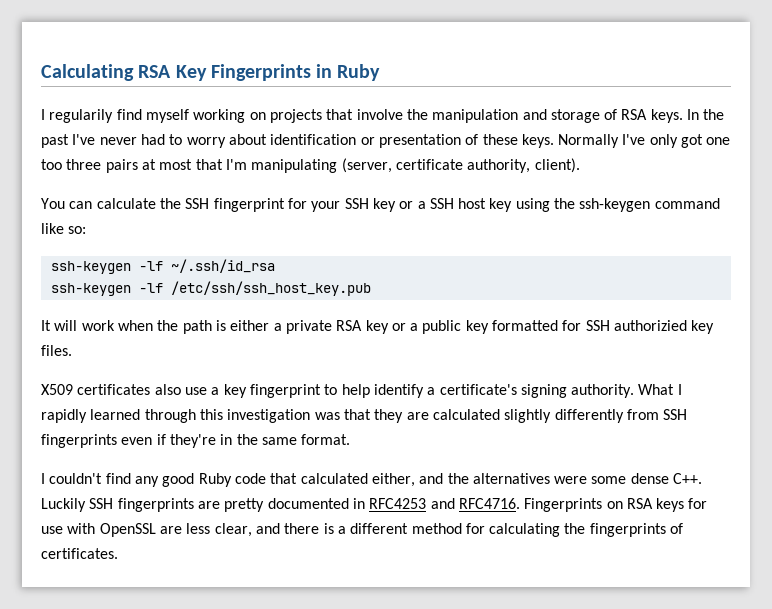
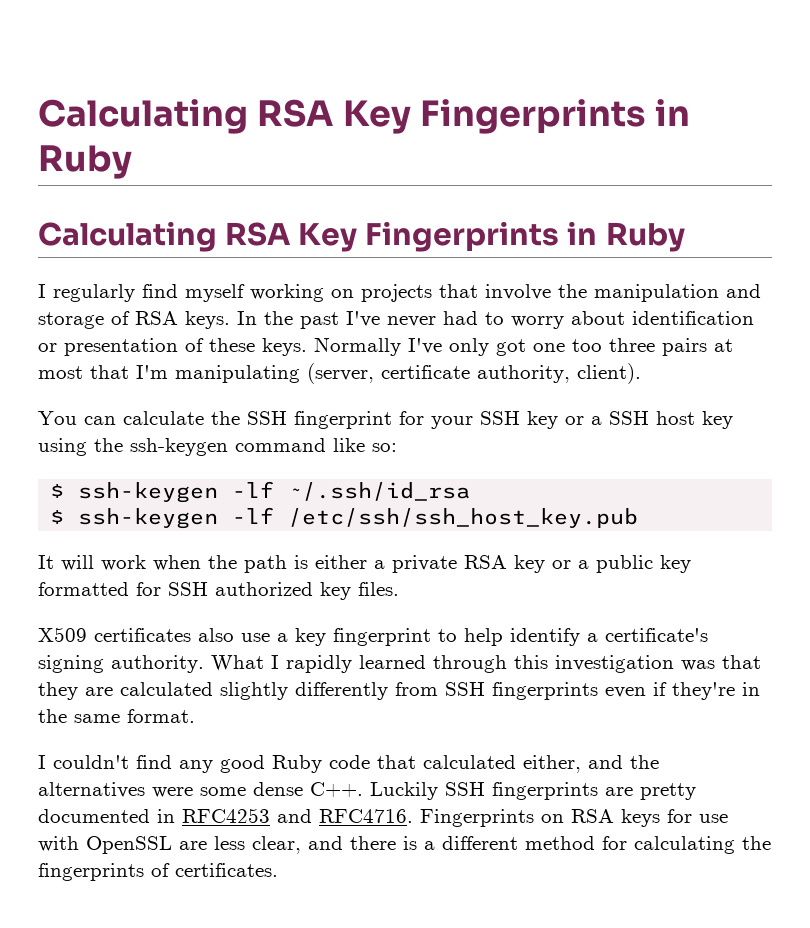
[41,64,381,81] [41,109,114,123] Calculating RSA Key Fingerprints in Ruby // I regularily -> [38,99,690,134] [38,145,132,179] [38,221,685,252] [38,284,135,302] Calculating RSA Key Fingerprints in Ruby // Calculating RSA Key Fingerprints in Ruby // I regularly
(87, 230) none -> [50,484,65,498] $
(275, 266) none -> [50,510,65,524] $
[614,320,688,331] authorizied -> [215,582,313,596] authorized

